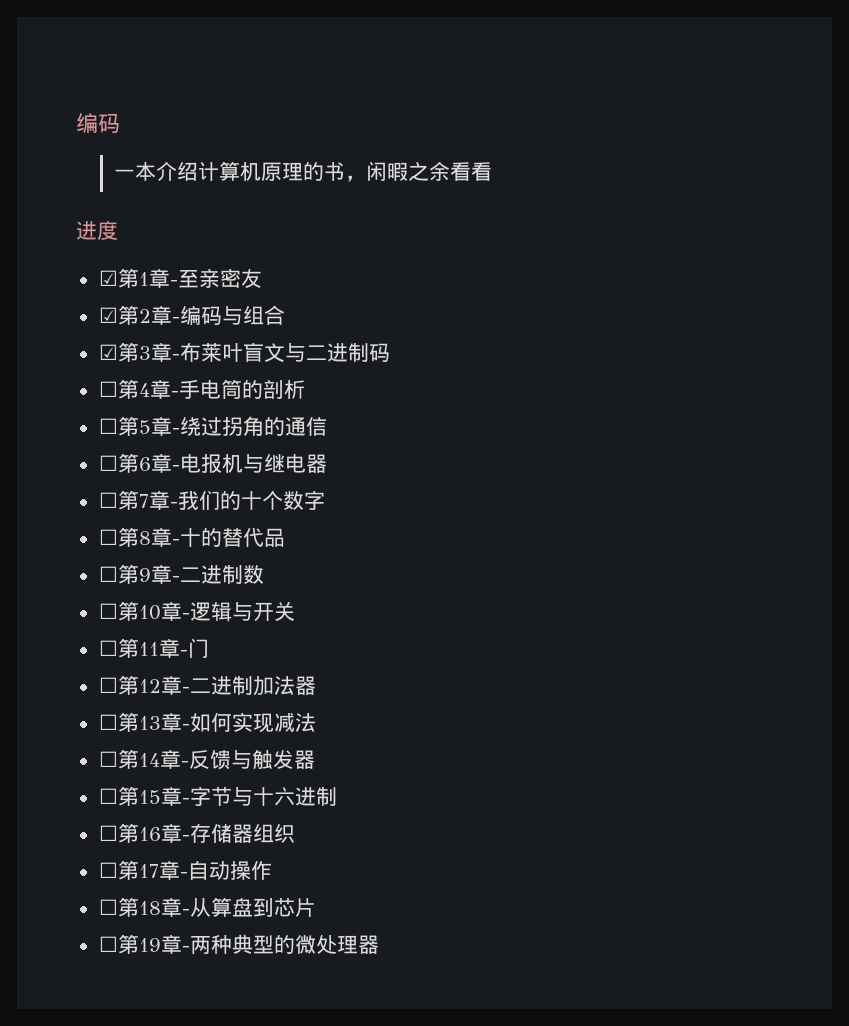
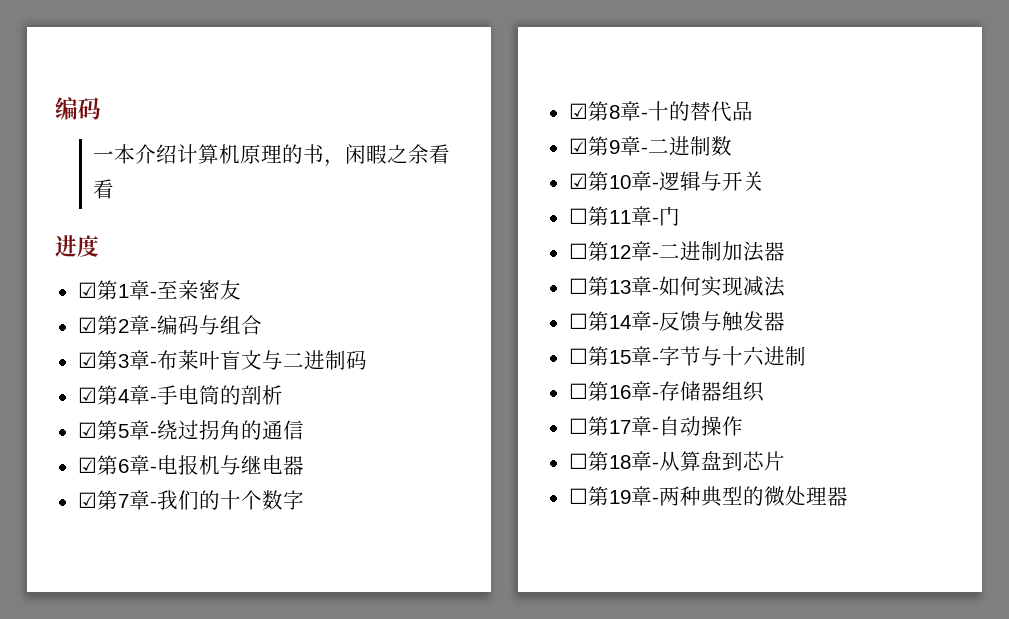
[98,381,118,397] ☐ -> [77,387,97,403] ☑
[98,418,118,434] ☐ -> [77,422,97,438] ☑
[98,455,118,471] ☐ -> [77,457,97,473] ☑
[98,492,118,508] ☐ -> [77,492,97,508] ☑
[98,529,118,545] ☐ -> [568,103,588,119] ☑
[98,566,118,582] ☐ -> [568,138,588,154] ☑
[98,603,118,619] ☐ -> [568,173,588,189] ☑

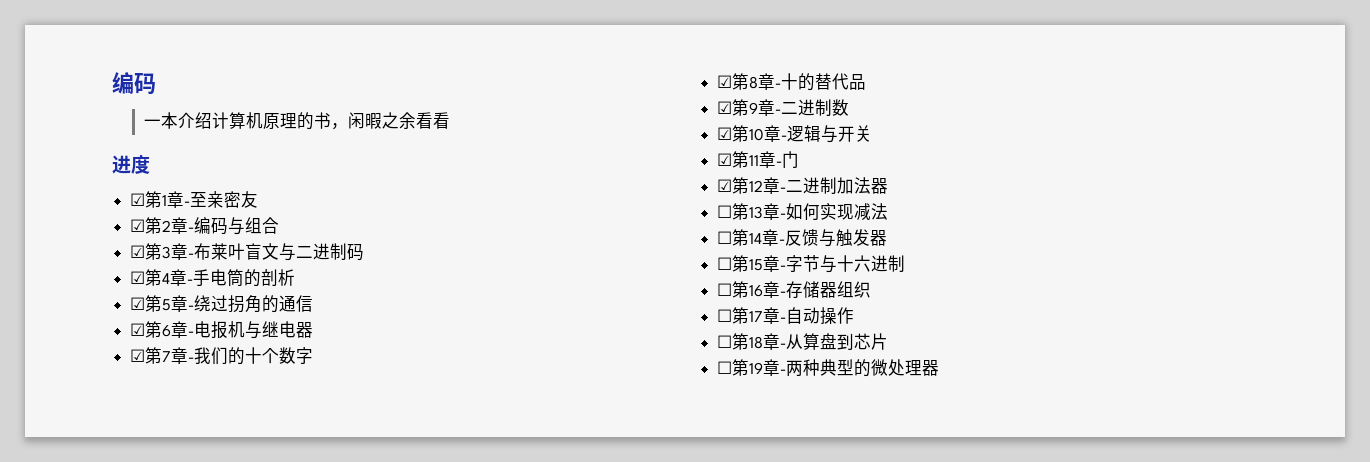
[568,208,588,224] ☐ -> [717,153,733,166] ☑
[568,243,588,259] ☐ -> [717,179,733,192] ☑

